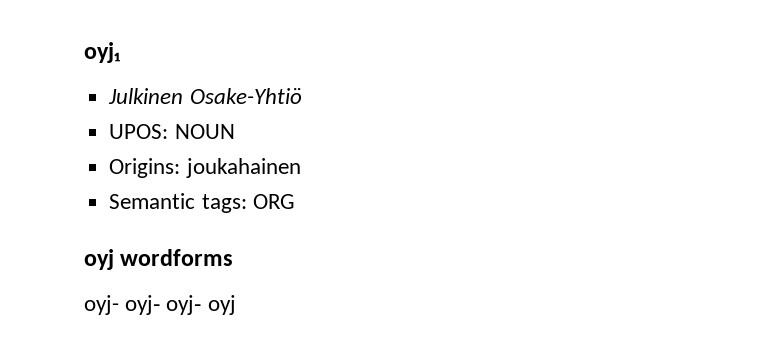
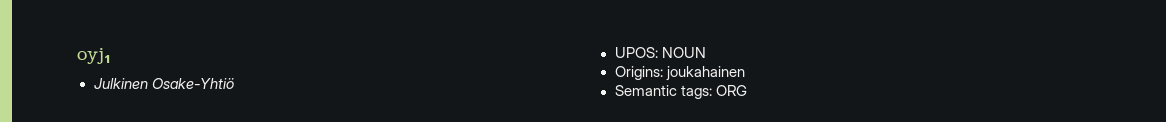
[84,249,234,270] [84,295,236,315] // oyj wordforms // oyj- oyj‐ oyj‑ oyj -> (747, 90) none

